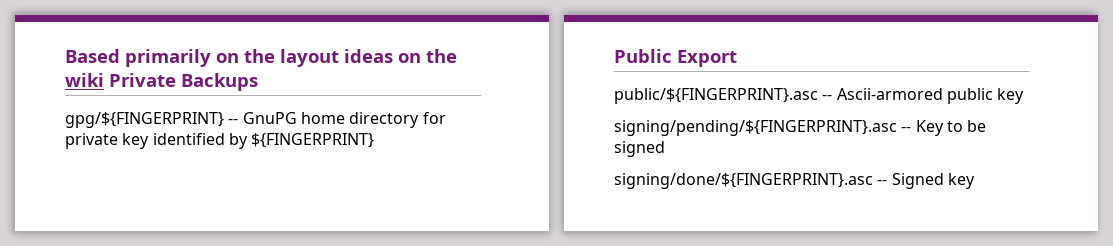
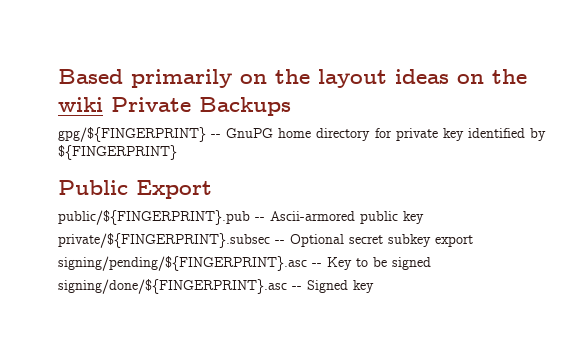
[614,88,818,104] public/${FINGERPRINT}.asc -> [58,210,250,225] public/${FINGERPRINT}.pub
(1025, 96) none -> [58,233,473,248] // private/${FINGERPRINT}.subsec -- Optional secret subkey export

